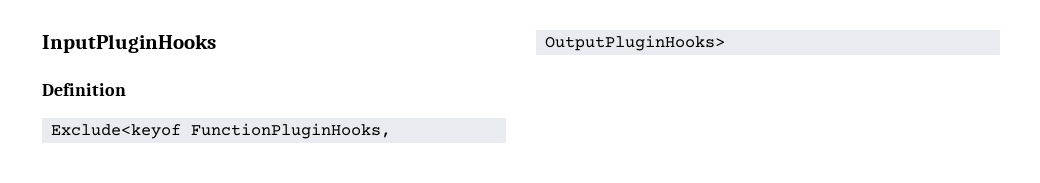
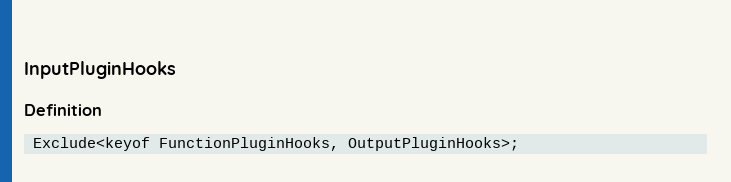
[544,35,725,51] OutputPluginHooks> -> [347,137,519,151] OutputPluginHooks>;

